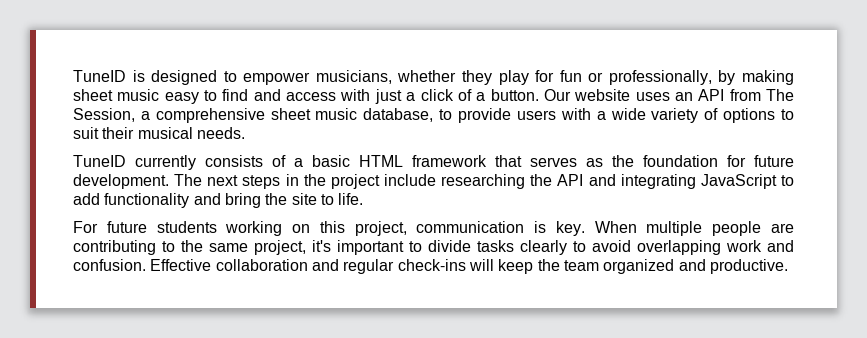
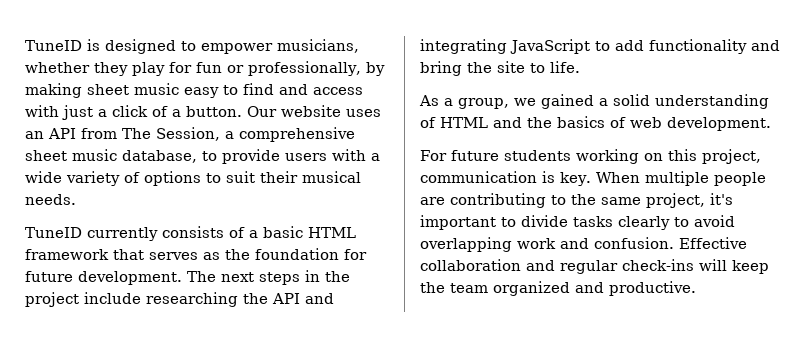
(364, 199) none -> [419,94,769,109] [420,116,771,131] // As a group, we gained a solid understanding of HTML and the basics of web development.

